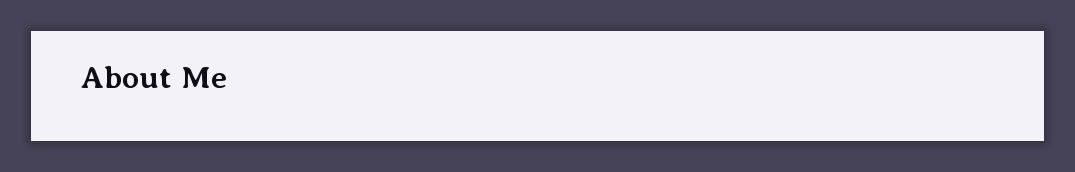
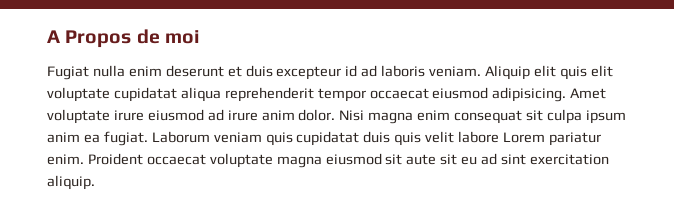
[81,66,227,88] About Me -> [47,29,200,48] [47,65,613,80] [47,87,607,102] [47,109,626,124] [47,131,601,146] [47,153,609,168] [47,175,95,190] A Propos de moi // Fugiat nulla enim deserunt et duis excepteur id ad laboris veniam. Aliquip elit quis elit voluptate cupidatat aliqua reprehenderit tempor occaecat eiusmod adipisicing. Amet voluptate irure eiusmod ad irure anim dolor. Nisi magna enim consequat sit culpa ipsum anim ea fugiat. Laborum veniam quis cupidatat duis quis velit labore Lorem pariatur enim. Proident occaecat voluptate magna eiusmod sit aute sit eu ad sint exercitation aliquip.

